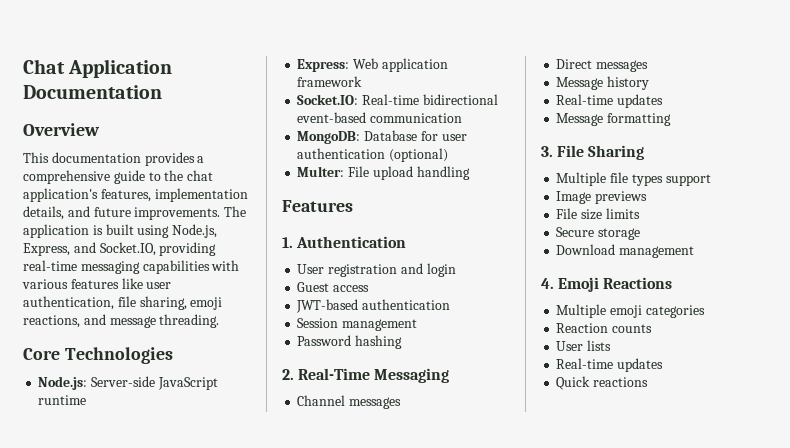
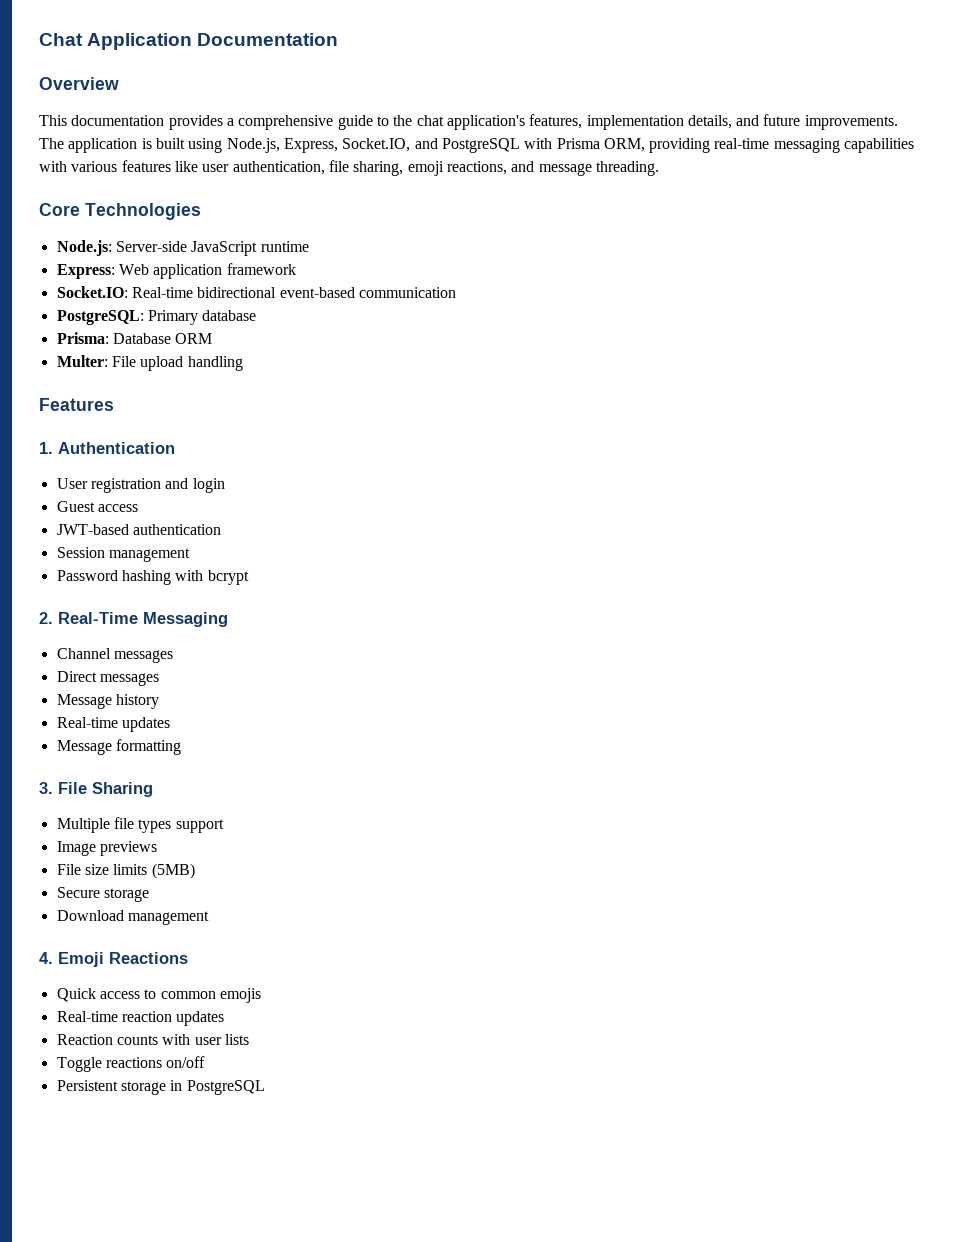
[73,242,156,256] and Socket.IO, -> [342,138,645,153] Socket.IO, and PostgreSQL with Prisma ORM,
[297,130,467,144] [297,148,449,162] MongoDB: Database for user authentication (optional) -> [56,310,257,325] [56,332,213,344] PostgreSQL: Primary database // Prisma: Database ORM
(403, 342) none -> [175,570,249,585] with bcrypt
(640, 213) none -> [151,863,195,879] (5MB)
[556,304,705,318] Multiple emoji categories -> [56,988,261,1003] [56,1011,225,1026] Quick access to common emojis // Real-time reaction updates
[556,341,584,351] // User -> [162,1034,222,1045] with user
[556,358,664,372] [556,376,649,390] Real-time updates // Quick reactions -> [56,1056,206,1072] [56,1080,265,1095] Toggle reactions on/off // Persistent storage in PostgreSQL

